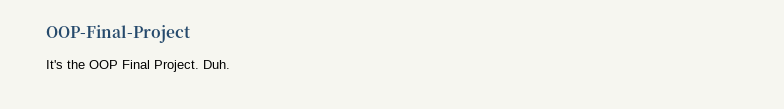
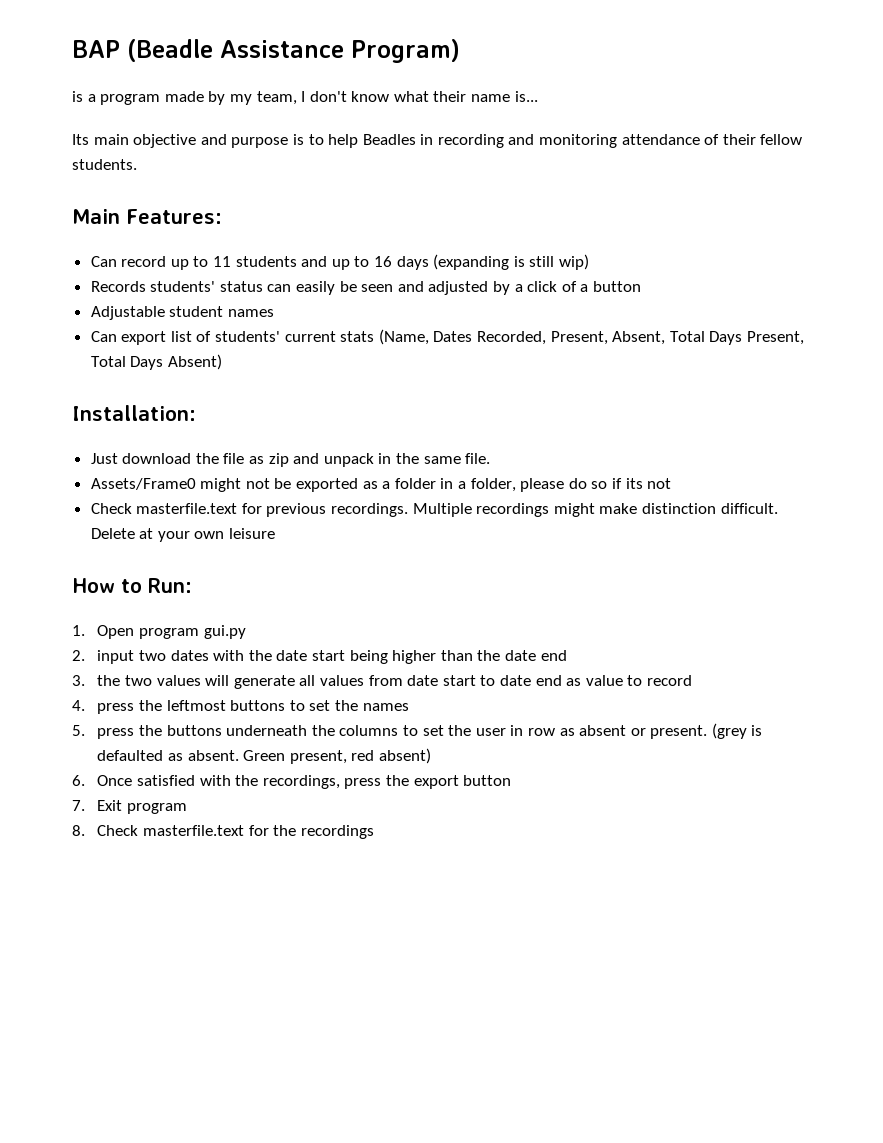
[46,25,191,43] [46,60,230,72] OOP-Final-Project // It's the OOP Final Project. Duh. -> [72,39,460,63] [72,91,538,105] [72,134,803,148] [72,159,137,170] [72,209,222,224] [90,254,589,270] [90,281,641,295] [90,306,274,320] [90,329,804,345] [90,354,222,370] [72,405,196,421] [90,453,491,467] [90,478,672,492] [90,503,778,517] [90,528,276,542] [72,578,192,593] [72,625,246,639] [72,650,567,664] [72,675,692,689] [72,700,409,714] [72,723,763,739] [97,748,431,764] [72,775,512,789] [72,800,188,814] [72,825,374,839] BAP (Beadle Assistance Program) // is a program made by my team, I don't know what their name is... // Its main objective and purpose is to help Beadles in recording and monitoring attendance of their fellow students. // Main Features: // Can record up to 11 students and up to 16 days (expanding is still wip) // Records students' status can easily be seen and adjusted by a click of a button // Adjustable student names // Can export list of students' current stats (Name, Dates Recorded, Present, Absent, Total Days Present, Total Days Absent) // Installation: // Just download the file as zip and unpack in the same file. // Assets/Frame0 might not be exported as a folder in a folder, please do so if its not // Check masterfile.text for previous recordings. Multiple recordings might make distinction difficult. Delete at your own leisure // How to Run: // 1. Open program gui.py // 2. input two dates with the date start being higher than the date end // 3. the two values will generate all values from date start to date end as value to record // 4. press the leftmost buttons to set the names // 5. press the buttons underneath the columns to set the user in row as absent or present. (grey is defaulted as absent. Green present, red absent) // 6. Once satisfied with the recordings, press the export button // 7. Exit program // 8. Check masterfile.text for the recordings

